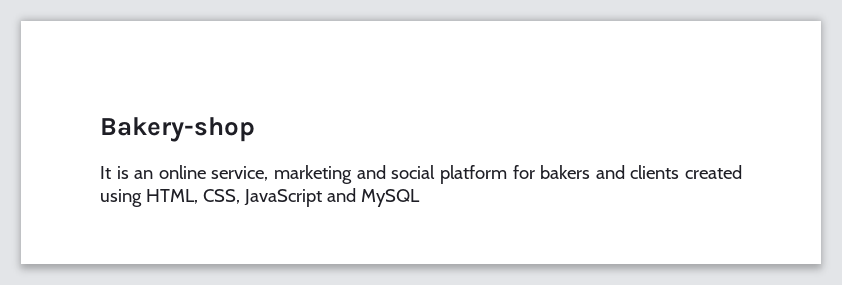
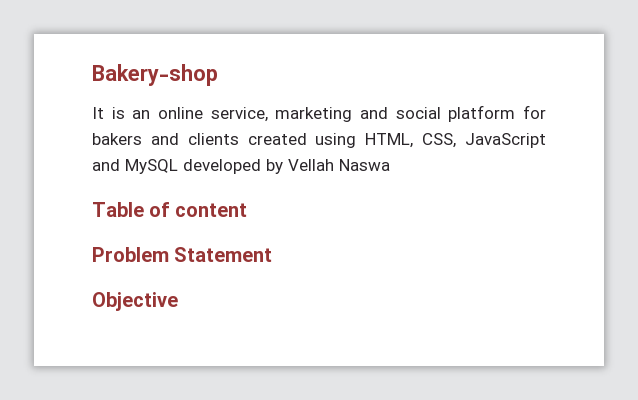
(420, 198) none -> [183,159,390,174] [92,202,247,217] [92,247,273,262] [92,292,178,311] developed by Vellah Naswa // Table of content // Problem Statement // Objective

